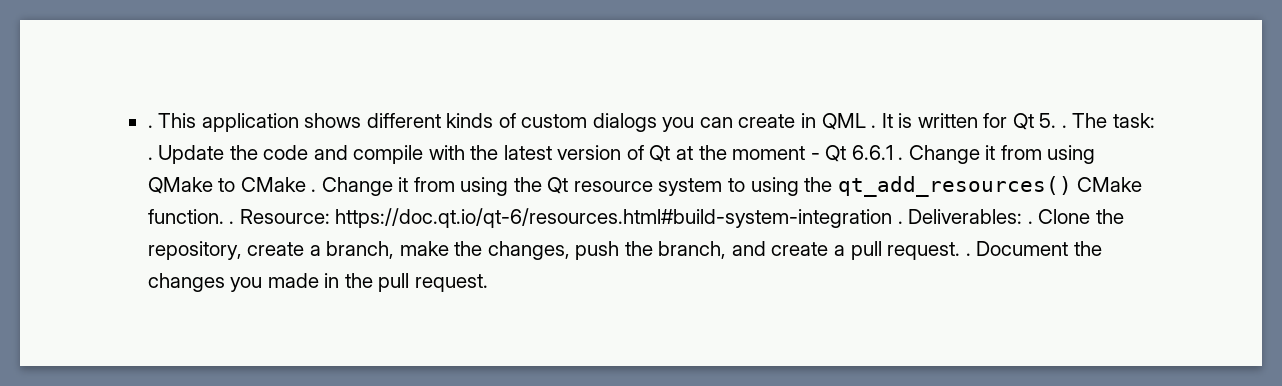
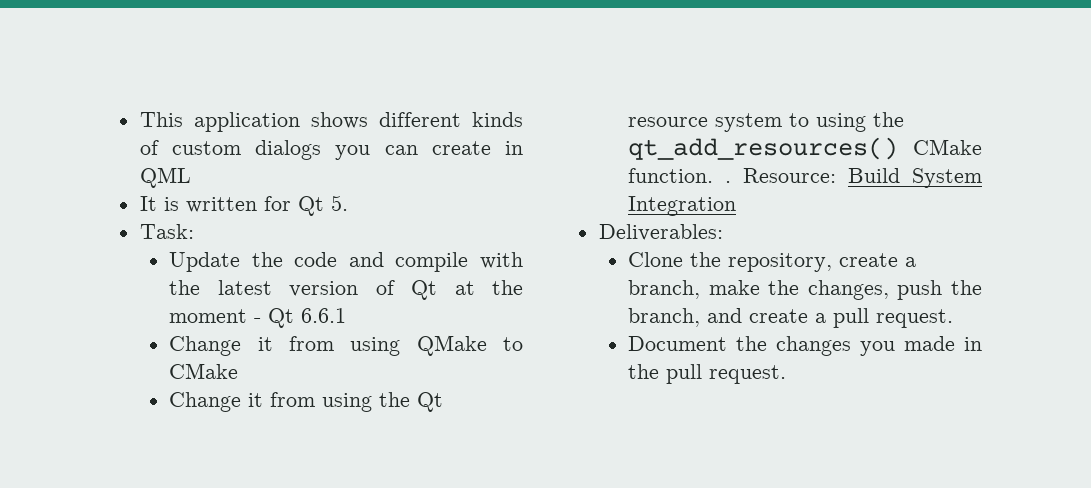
[147,125,153,128] . -> (139, 119) none
[871,125,877,128] . -> (191, 177) //
[1061,113,1155,128] [147,157,153,160] . The task: . -> [139,224,194,239] // Task: //
[898,157,904,160] . -> (347, 315) //
[311,189,317,192] . -> (239, 371) //
[335,208,903,228] https://doc.qt.io/qt-6/resources.html#build-system-integration . -> [848,168,982,188] [628,196,737,216] Build System Integration //
[1027,221,1033,224] . -> (723, 232) //
[965,253,971,256] . -> (954, 318) //

